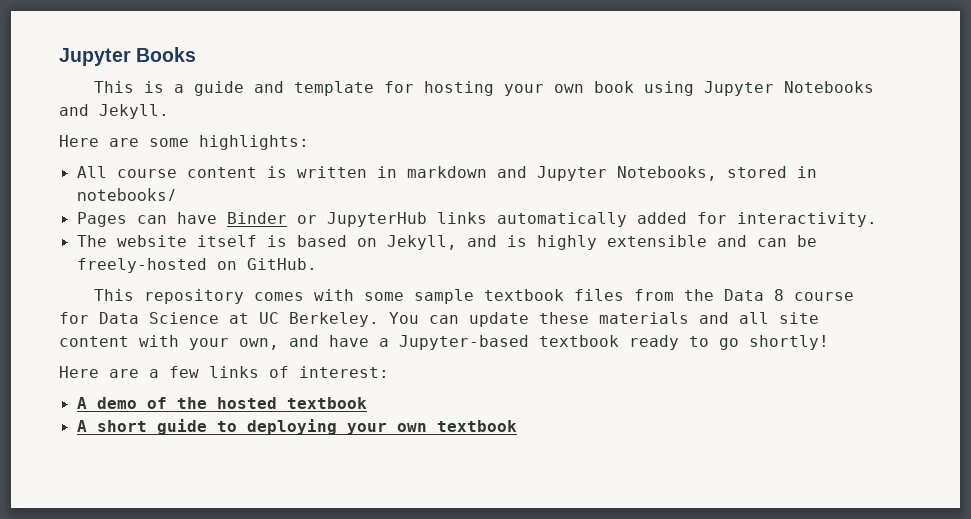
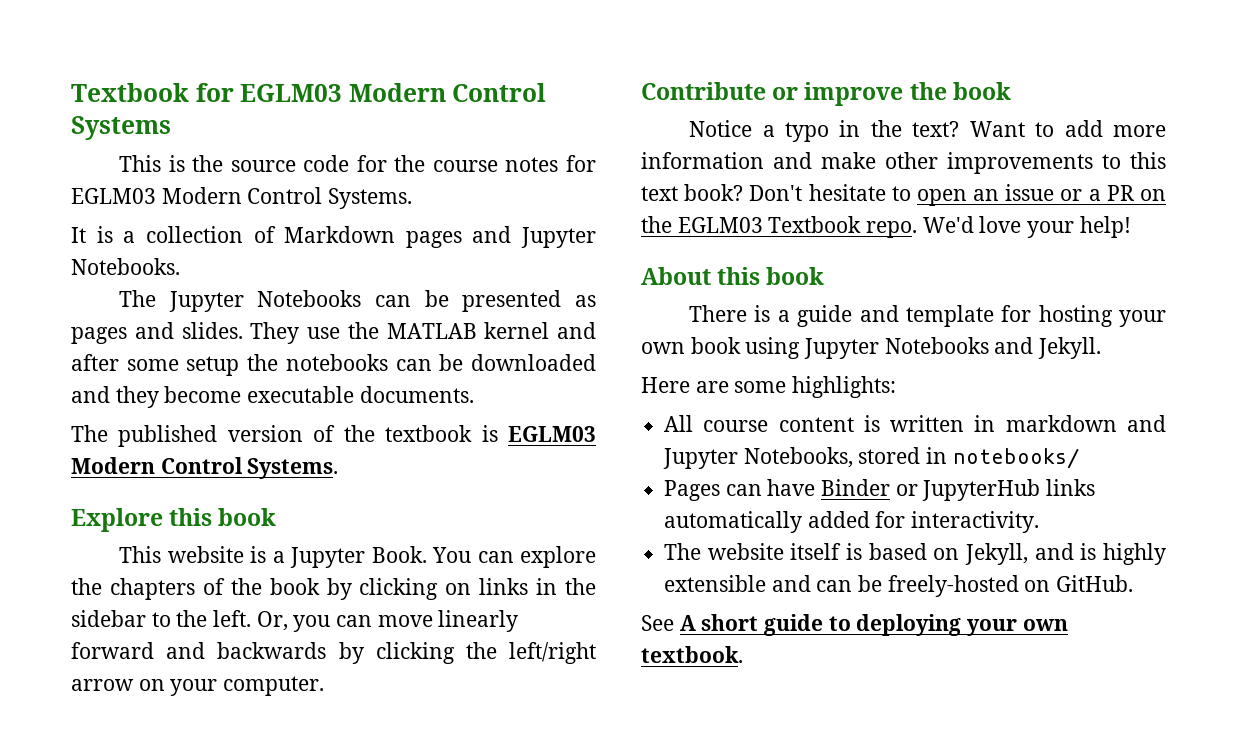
[59,47,197,66] [94,81,135,93] Jupyter Books // This -> [71,83,547,102] [71,116,171,140] [119,155,596,172] [71,187,413,209] [71,226,596,248] [71,258,180,275] [119,290,597,312] [71,322,596,344] [71,354,596,376] [71,386,474,408] [71,425,596,447] [71,457,339,479] [71,508,277,532] [119,546,596,568] [71,578,596,600] [71,610,519,632] [71,642,596,664] [71,676,325,696] [641,82,1011,106] [689,120,1166,142] [641,152,1166,174] [641,184,1166,206] [641,216,1131,238] [641,267,825,285] [689,305,748,322] Textbook for EGLM03 Modern Control Systems // This is the source code for the course notes for EGLM03 Modern Control Systems. // It is a collection of Markdown pages and Jupyter Notebooks. // The Jupyter Notebooks can be presented as pages and slides. They use the MATLAB kernel and after some setup the notebooks can be downloaded and they become executable documents. // The published version of the textbook is EGLM03 Modern Control Systems. // Explore this book // This website is a Jupyter Book. You can explore the chapters of the book by clicking on links in the sidebar to the left. Or, you can move linearly forward and backwards by clicking the left/right arrow on your computer. // Contribute or improve the book // Notice a typo in the text? Want to add more information and make other improvements to this text book? Don't hesitate to open an issue or a PR on the EGLM03 Textbook repo. We'd love your help! // About this book // There
[94,289,855,304] [59,312,819,327] [59,335,829,350] [59,366,389,378] [76,397,367,409] This repository comes with some sample textbook files from the Data 8 course for Data Science at UC Berkeley. You can update these materials and all site content with your own, and have a Jupyter-based textbook ready to go shortly! // Here are a few links of interest: // A demo of the hosted textbook // -> [641,615,674,631] See
[436,420,517,432] textbook -> [641,646,743,663] textbook.

